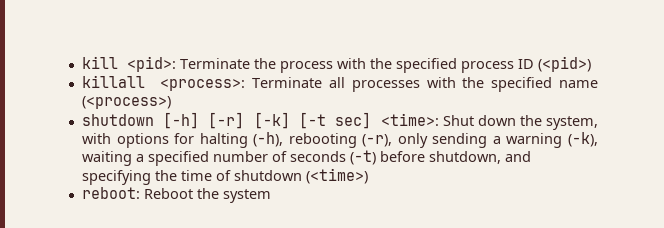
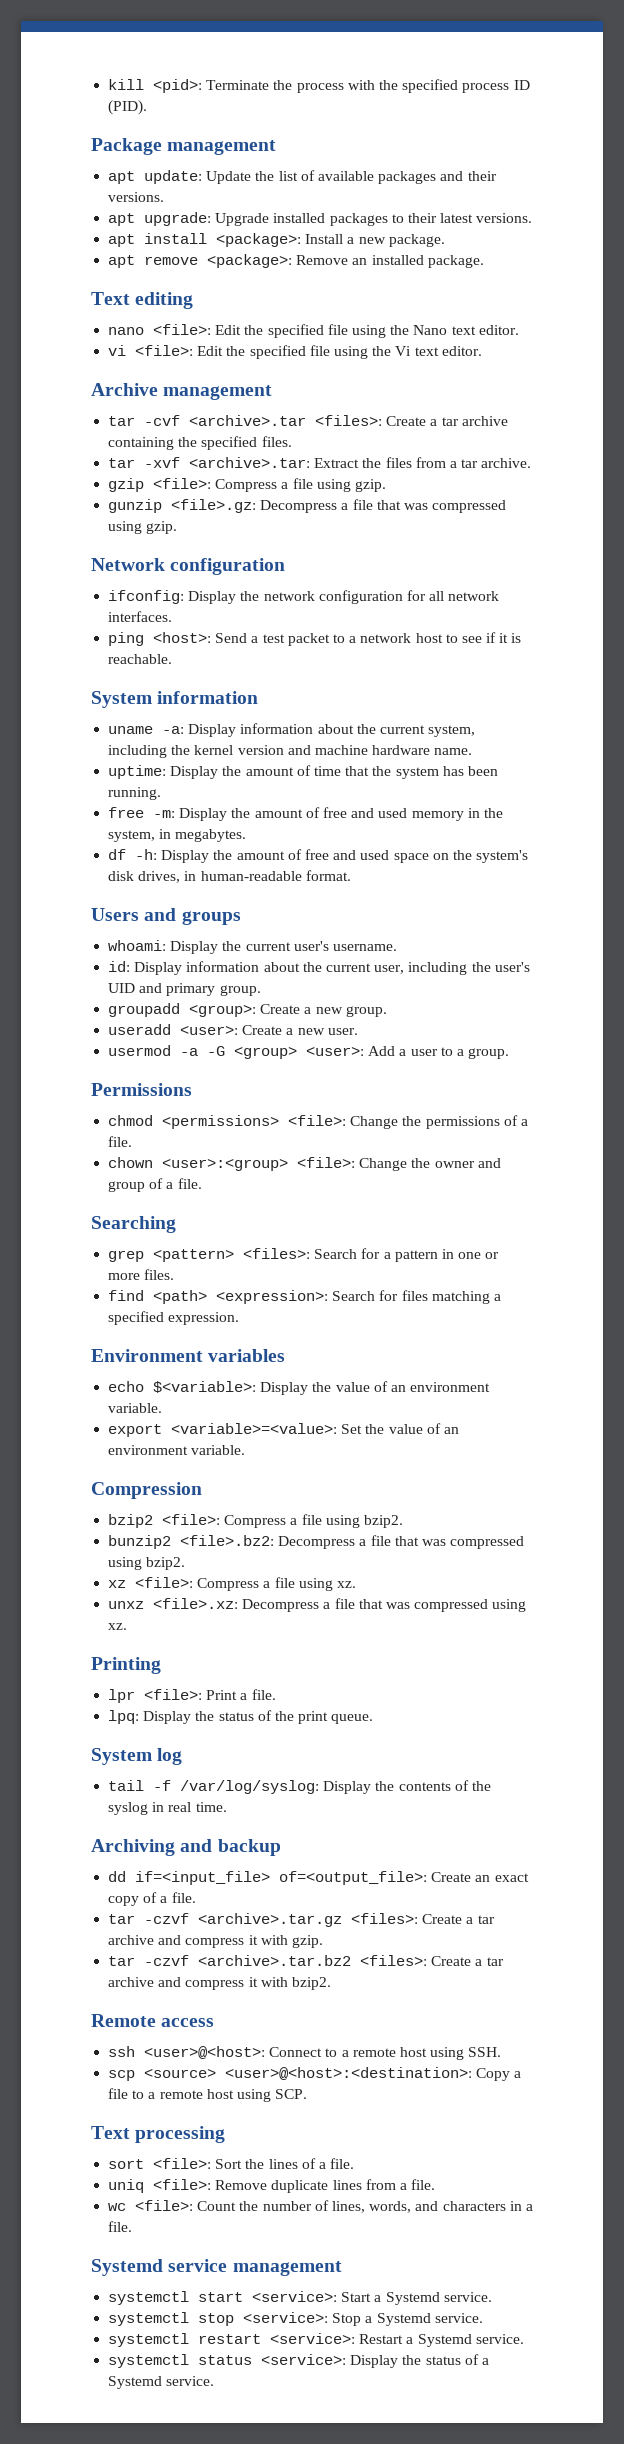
[537,56,591,72] [81,75,598,92] [81,96,171,109] [81,112,598,130] [81,132,598,148] [81,150,531,166] [81,168,368,185] [81,187,271,203] (<pid>) // killall <process>: Terminate all processes with the specified name (<process>) // shutdown [-h] [-r] [-k] [-t sec] <time>: Shut down the system, with options for halting (-h), rebooting (-r), only sending a warning (-k), waiting a specified number of seconds (-t) before shutdown, and specifying the time of shutdown (<time>) // reboot: Reboot the system -> [108,100,148,115] [91,138,277,155] [108,170,497,184] [108,192,165,202] [108,212,533,226] [108,233,445,247] [108,254,484,268] [91,292,194,309] [108,324,519,338] [108,345,482,359] [91,383,273,400] [108,415,508,426] [108,436,292,450] [108,457,532,468] [108,478,386,492] [108,499,507,513] [108,521,178,534] [91,558,286,575] [108,590,500,604] [108,611,173,622] [108,632,522,646] [108,654,173,664] [91,691,259,708] [108,723,476,737] [108,745,473,758] [108,765,498,779] [108,787,162,800] [108,807,503,821] [108,829,247,842] [108,849,529,863] [108,870,351,883] [91,908,241,925] [108,940,397,954] [108,961,530,975] [108,983,261,996] [108,1003,387,1017] [108,1024,358,1035] [108,1045,510,1059] [91,1083,192,1096] [108,1115,528,1129] [108,1136,133,1147] [108,1157,501,1171] [108,1178,202,1192] [91,1216,176,1233] [108,1248,500,1262] [108,1269,175,1280] [108,1290,501,1304] [108,1311,240,1325] [91,1349,286,1362] [108,1381,491,1395] [108,1403,163,1413] [108,1423,459,1437] [108,1445,246,1455] [91,1482,202,1499] [108,1514,403,1528] [108,1535,525,1549] [108,1557,186,1570] [108,1577,356,1591] [108,1598,527,1612] [108,1623,128,1630] [91,1657,161,1674] [108,1689,276,1703] [108,1710,374,1724] [91,1748,183,1765] [108,1780,491,1794] [108,1802,227,1815] [91,1839,281,1856] [108,1871,529,1885] [108,1892,196,1906] [108,1913,495,1927] [108,1935,323,1948] [108,1955,504,1966] [108,1977,331,1990] [91,2014,215,2027] [108,2046,502,2060] [108,2067,522,2081] [108,2088,308,2102] [91,2126,226,2143] [108,2158,355,2169] [108,2179,436,2193] [108,2200,533,2213] [108,2221,133,2232] [91,2259,342,2276] [108,2291,492,2305] [108,2312,483,2326] [108,2333,524,2347] [108,2354,489,2368] [108,2376,215,2389] (PID). // Package management // apt update: Update the list of available packages and their versions. // apt upgrade: Upgrade installed packages to their latest versions. // apt install <package>: Install a new package. // apt remove <package>: Remove an installed package. // Text editing // nano <file>: Edit the specified file using the Nano text editor. // vi <file>: Edit the specified file using the Vi text editor. // Archive management // tar -cvf <archive>.tar <files>: Create a tar archive containing the specified files. // tar -xvf <archive>.tar: Extract the files from a tar archive. // gzip <file>: Compress a file using gzip. // gunzip <file>.gz: Decompress a file that was compressed using gzip. // Network configuration // ifconfig: Display the network configuration for all network interfaces. // ping <host>: Send a test packet to a network host to see if it is reachable. // System information // uname -a: Display information about the current system, including the kernel version and machine hardware name. // uptime: Display the amount of time that the system has been running. // free -m: Display the amount of free and used memory in the system, in megabytes. // df -h: Display the amount of free and used space on the system's disk drives, in human-readable format. // Users and groups // whoami: Display the current user's username. // id: Display information about the current user, including the user's UID and primary group. // groupadd <group>: Create a new group. // useradd <user>: Create a new user. // usermod -a -G <group> <user>: Add a user to a group. // Permissions // chmod <permissions> <file>: Change the permissions of a file. // chown <user>:<group> <file>: Change the owner and group of a file. // Searching // grep <pattern> <files>: Search for a pattern in one or more files. // find <path> <expression>: Search for files matching a specified expression. // Environment variables // echo $<variable>: Display the value of an environment variable. // export <variable>=<value>: Set the value of an environment variable. // Compression // bzip2 <file>: Compress a file using bzip2. // bunzip2 <file>.bz2: Decompress a file that was compressed using bzip2. // xz <file>: Compress a file using xz. // unxz <file>.xz: Decompress a file that was compressed using xz. // Printing // lpr <file>: Print a file. // lpq: Display the status of the print queue. // System log // tail -f /var/log/syslog: Display the contents of the syslog in real time. // Archiving and backup // dd if=<input_file> of=<output_file>: Create an exact copy of a file. // tar -czvf <archive>.tar.gz <files>: Create a tar archive and compress it with gzip. // tar -czvf <archive>.tar.bz2 <files>: Create a tar archive and compress it with bzip2. // Remote access // ssh <user>@<host>: Connect to a remote host using SSH. // scp <source> <user>@<host>:<destination>: Copy a file to a remote host using SCP. // Text processing // sort <file>: Sort the lines of a file. // uniq <file>: Remove duplicate lines from a file. // wc <file>: Count the number of lines, words, and characters in a file. // Systemd service management // systemctl start <service>: Start a Systemd service. // systemctl stop <service>: Stop a Systemd service. // systemctl restart <service>: Restart a Systemd service. // systemctl status <service>: Display the status of a Systemd service.

